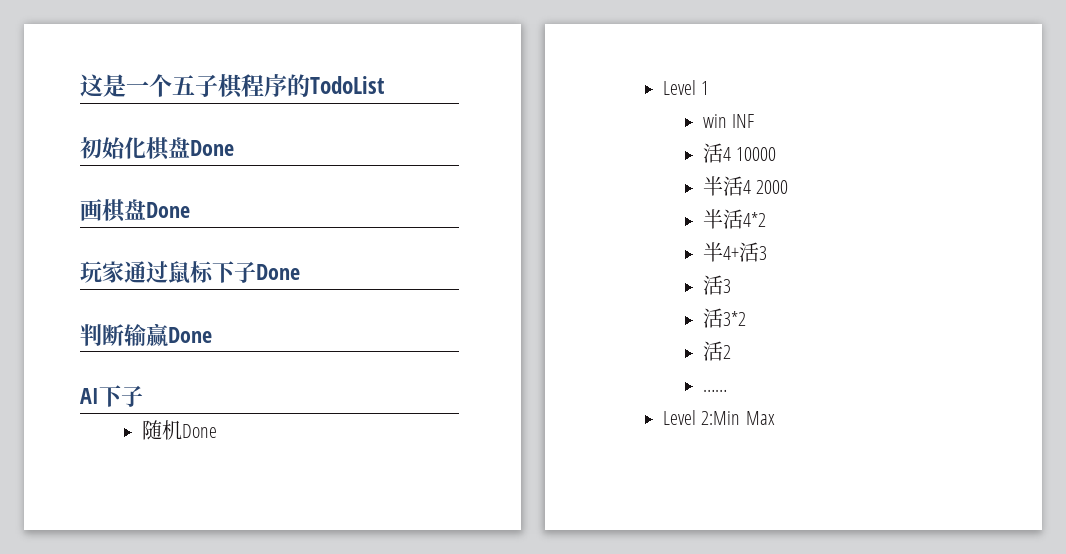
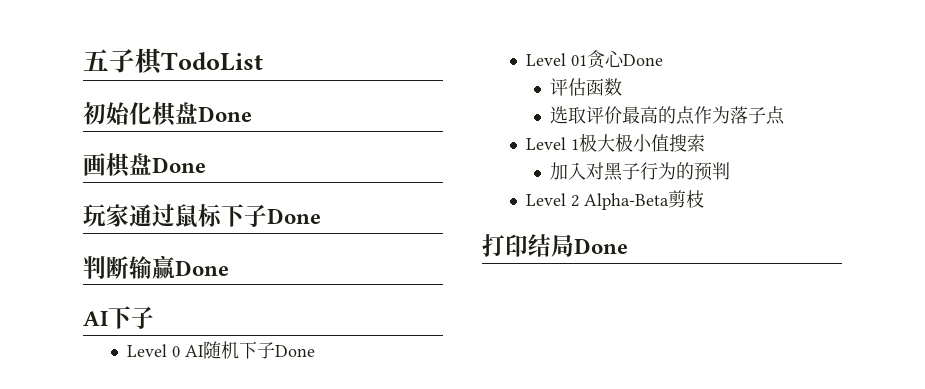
[80,74,310,99] 这是一个五子棋程序的 -> [83,48,162,75] 五子棋
[141,420,217,440] [662,80,710,95] [702,114,755,128] [702,143,777,163] [702,176,789,196] [702,209,766,229] [702,242,767,262] [702,275,731,295] [702,308,746,328] [702,341,731,361] [702,389,727,392] [662,410,775,425] 随机Done // Level 1 // win INF // 活4 10000 // 半活4 2000 // 半活4*2 // 半4+活3 // 活3 // 活3*2 // 活2 // …… // Level 2:Min Max -> [126,341,315,359] [525,50,663,69] [550,78,623,96] [550,106,786,125] [525,133,705,152] [550,162,731,181] [525,190,704,210] [482,234,628,257] Level 0 AI随机下子Done // Level 01贪心Done // 评估函数 // 选取评价最高的点作为落子点 // Level 1极大极小值搜索 // 加入对黑子行为的预判 // Level 2 Alpha-Beta剪枝 // 打印结局Done

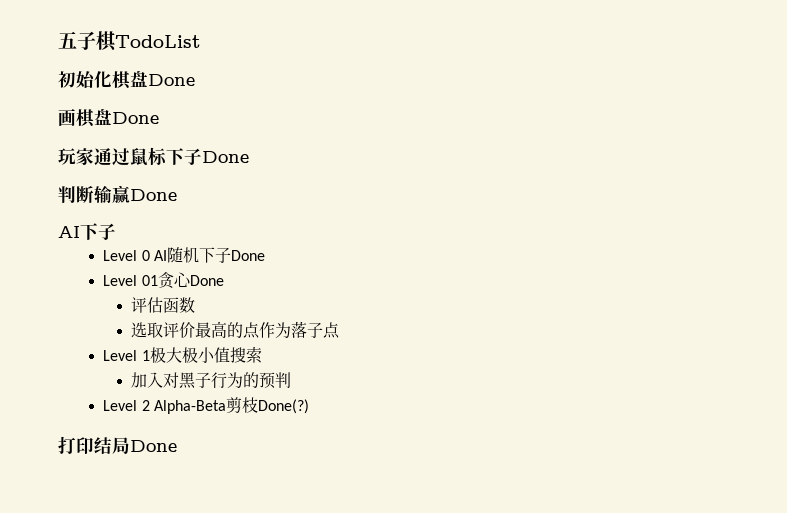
(704, 199) none -> [258,399,310,414] Done(?)

